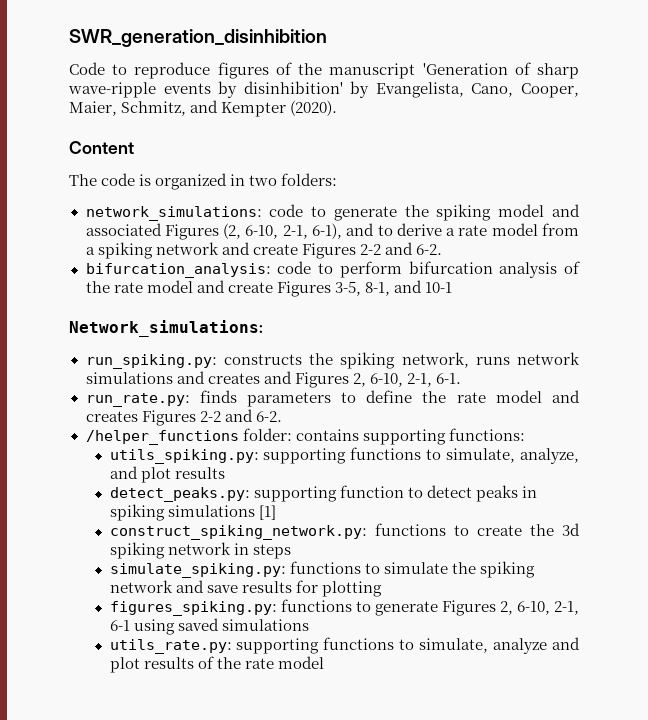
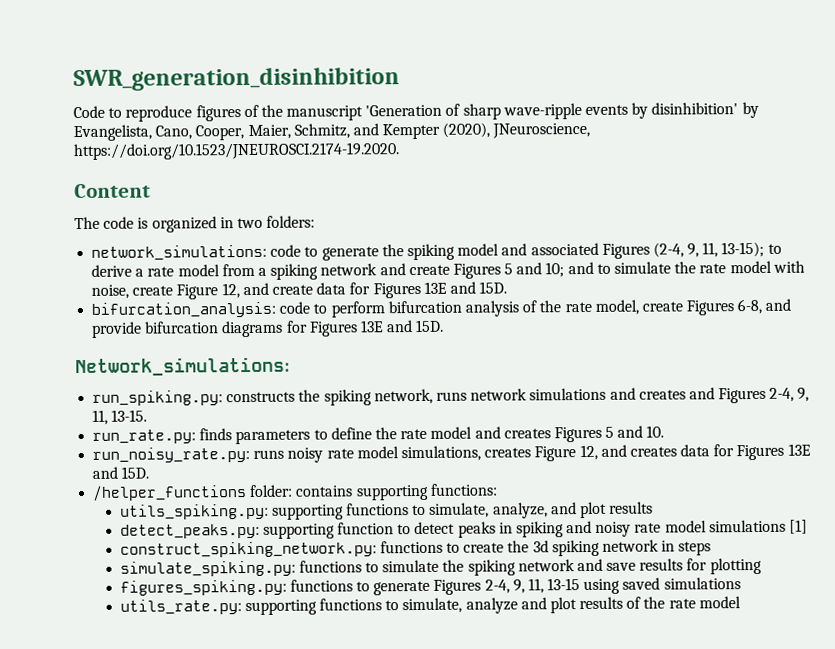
[290,100,338,116] (2020). -> [442,122,591,139] [73,142,400,161] (2020), JNeuroscience, https://doi.org/10.1523/JNEUROSCI.2174-19.2020.
[223,223,375,239] (2, 6-10, 2-1, 6-1), and -> [652,241,765,258] (2-4, 9, 11, 13-15);
[359,242,442,255] 2-2 and 6-2. -> [504,260,805,278] [91,281,508,300] 5 and 10; and to simulate the rate model with noise, create Figure 12, and create data for Figures 13E and 15D.
[146,280,452,297] model and create Figures 3-5, 8-1, and 10-1 -> [594,298,792,316] [91,319,445,338] model, create Figures 6-8, and provide bifurcation diagrams for Figures 13E and 15D.
[352,373,461,387] 2, 6-10, 2-1, 6-1. -> [769,387,810,402] [92,409,148,425] 2-4, 9, 11, 13-15.
[199,409,282,422] 2-2 and 6-2. -> [605,425,665,438] [92,443,811,463] [92,466,150,479] 5 and 10. // run_noisy_rate.py: runs noisy rate model simulations, creates Figure 12, and creates data for Figures 13E and 15D.
(165, 512) none -> [566,520,707,537] and noisy rate model
[499,601,580,615] [109,620,130,631] 2, 6-10, 2-1, 6-1 -> [484,578,581,594] 2-4, 9, 11, 13-15

